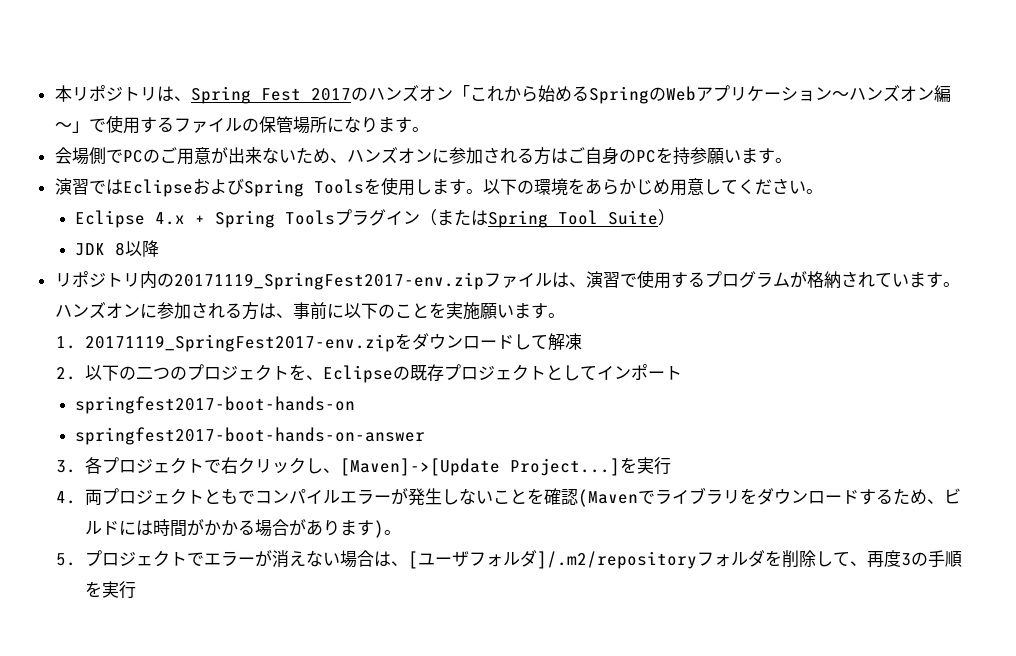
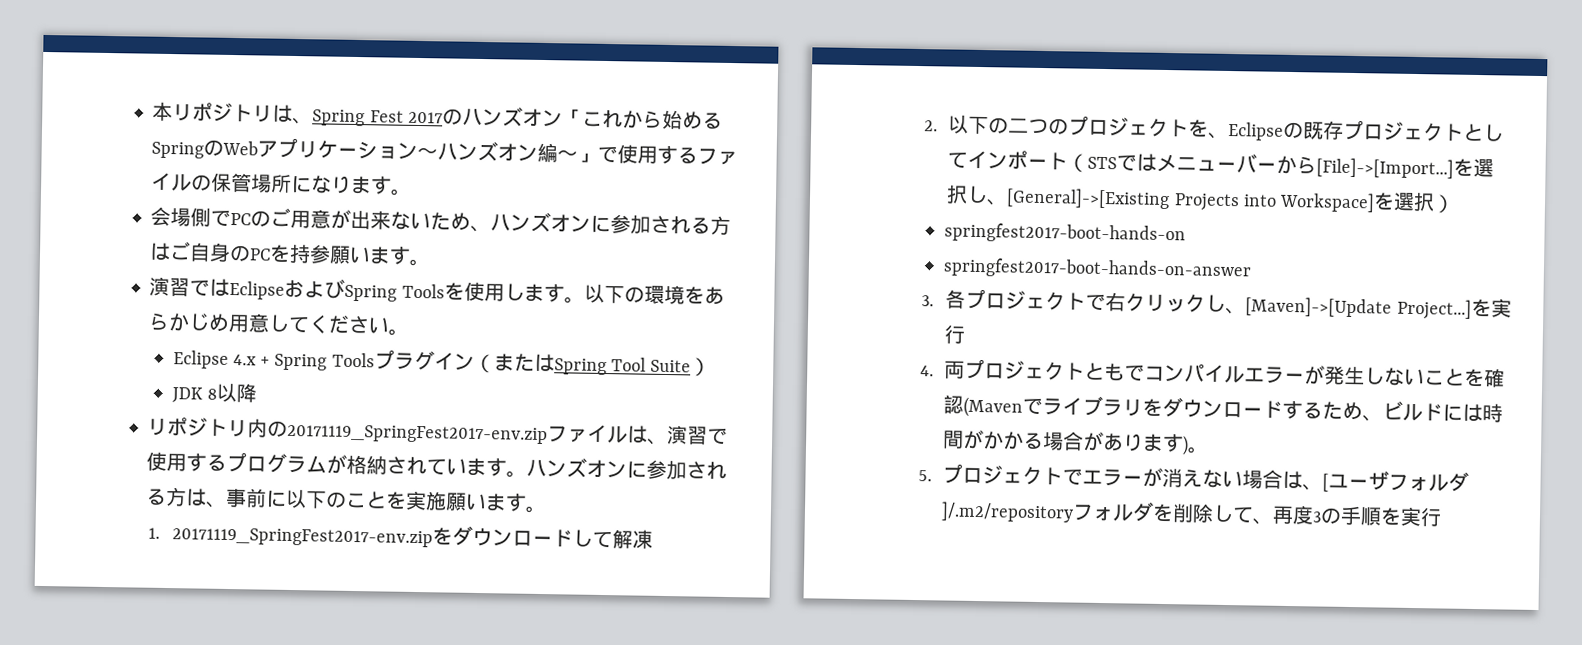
(682, 373) none -> [1067,153,1495,179] [946,184,1456,214] （STSではメニューバーから[File]->[Import...]を選択し、[General]->[Existing Projects into Workspace]を選択）

